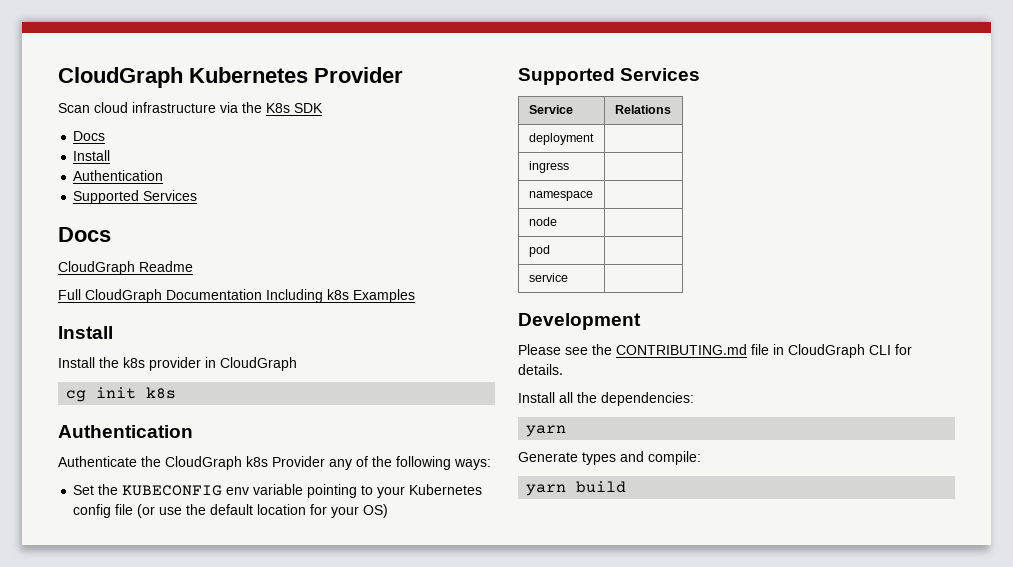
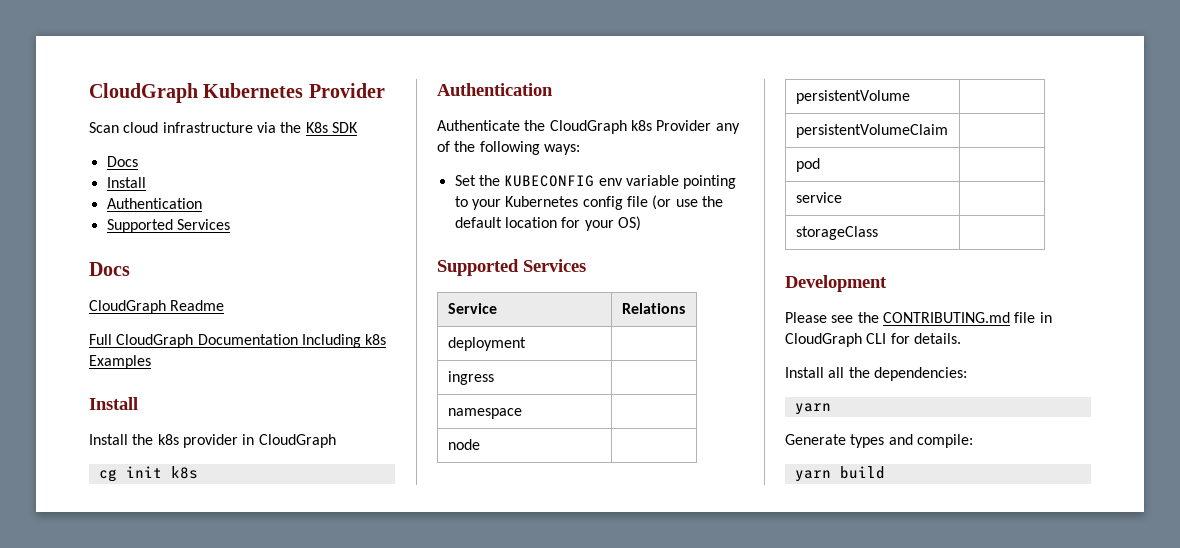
(557, 221) none -> [795,90,910,104] [795,124,948,138] // persistentVolume | // persistentVolumeClaim |
(568, 277) none -> [795,226,878,240] // storageClass |

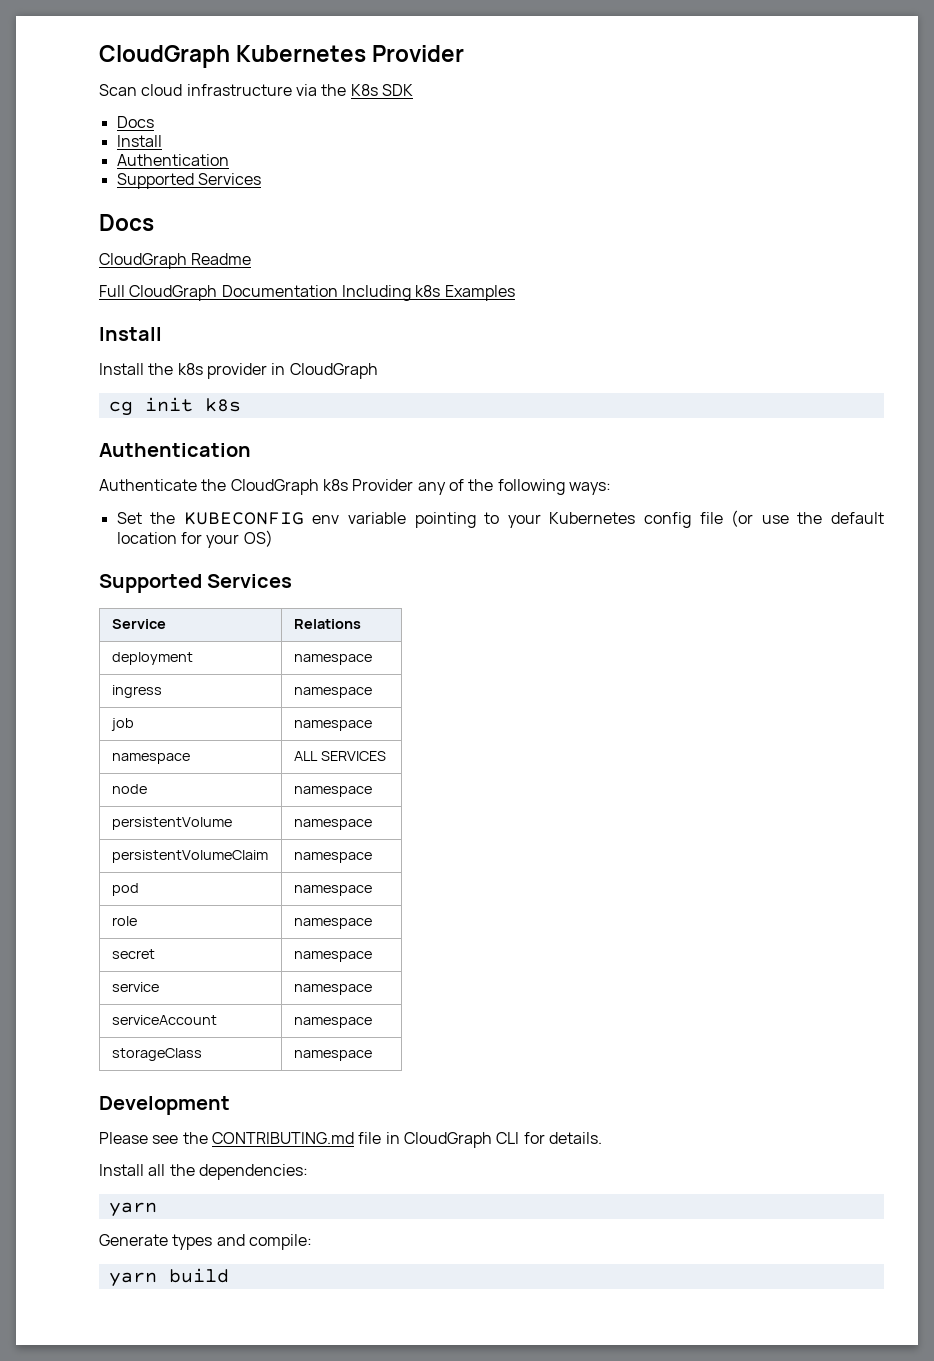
(526, 344) none -> [293,654,372,665] namespace
(494, 378) none -> [293,687,372,698] [110,718,134,731] [293,720,372,731] namespace // job | namespace
(522, 413) none -> [293,751,386,761] ALL SERVICES
(480, 444) none -> [293,786,372,797] namespace
(910, 97) none -> [293,819,372,830] namespace
(948, 131) none -> [293,852,372,863] namespace
[795,192,842,203] // service | -> [293,885,372,896] [111,916,137,926] [293,918,372,929] [111,949,155,959] [293,951,372,962] [111,982,159,992] [293,984,372,995] [111,1015,217,1025] [293,1017,372,1028] namespace // role | namespace // secret | namespace // service | namespace // serviceAccount | namespace
(878, 233) none -> [293,1050,372,1061] namespace

